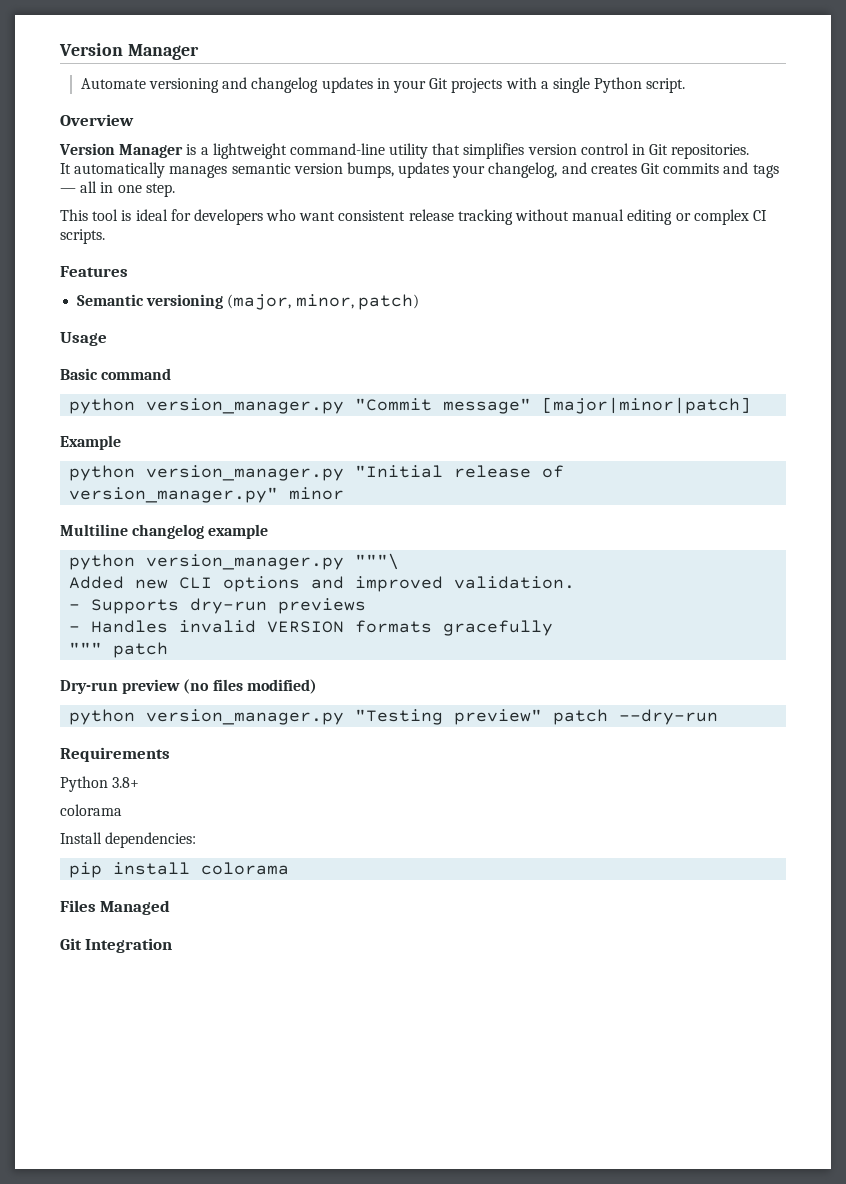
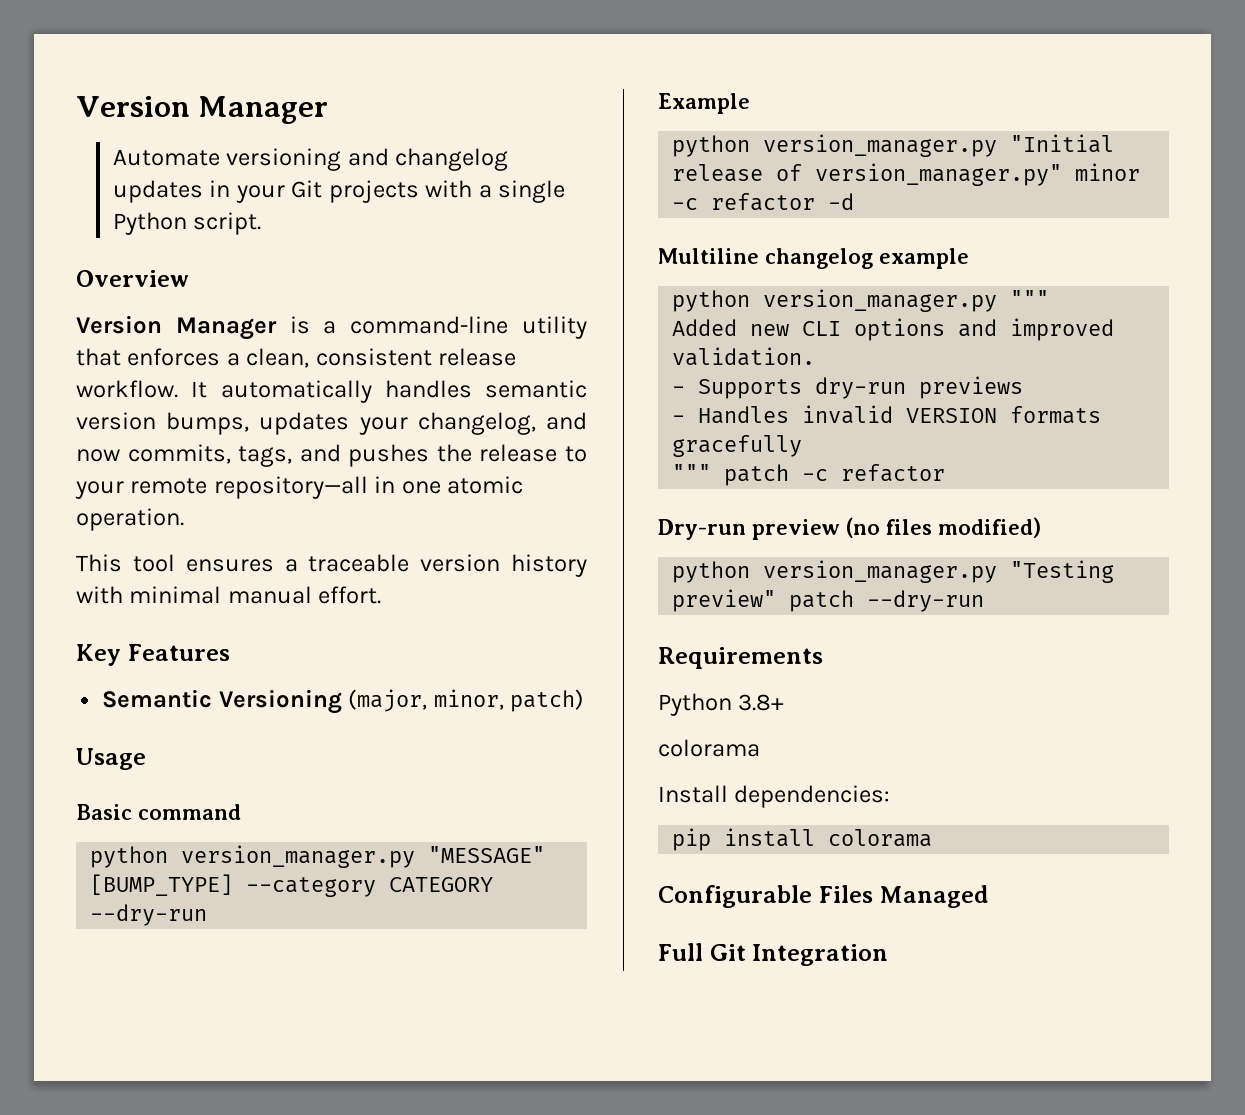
[212,143,287,159] lightweight -> (337, 327) none
[463,143,750,159] simplifies version control in Git repositories. // -> [127,348,517,368] [76,380,178,398] enforces a clean, consistent release workflow.
[169,165,228,178] manages -> [384,380,472,398] handles
[590,162,779,178] [60,181,175,197] [60,209,767,225] [60,229,105,244] creates Git commits and tags — all in one step. // This tool is ideal for developers who want consistent release tracking without manual editing or complex CI scripts. // -> [76,444,587,467] [75,476,524,499] [76,508,184,531] [76,554,587,577] [76,586,382,604] [76,644,121,666] now commits, tags, and pushes the release to your remote repository—all in one atomic operation. // This tool ensures a traceable version history with minimal manual effort. // Key
[146,294,224,309] versioning -> [218,689,342,714] Versioning
[355,397,752,414] "Commit message" [major|minor|patch] -> [428,846,546,863] [90,874,494,897] [90,904,208,926] "MESSAGE" [BUMP_TYPE] --category CATEGORY --dry-run
(345, 493) none -> [672,193,855,211] -c refactor -d
[355,553,400,570] """\ -> [1010,290,1050,307] """
(169, 650) none -> [802,464,946,482] -c refactor
(290, 868) none -> [658,885,812,908] Configurable
(171, 907) none -> [658,943,703,961] Full

